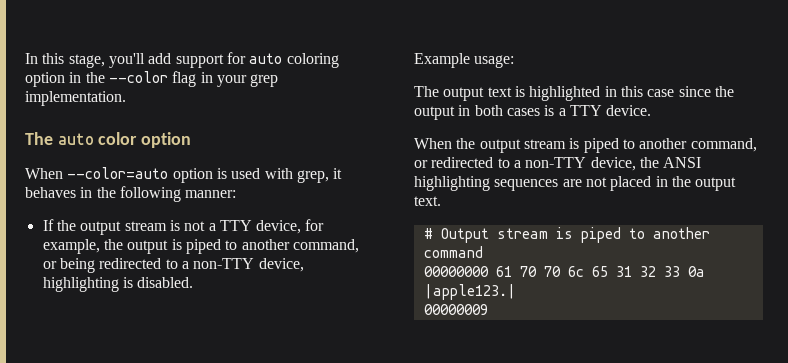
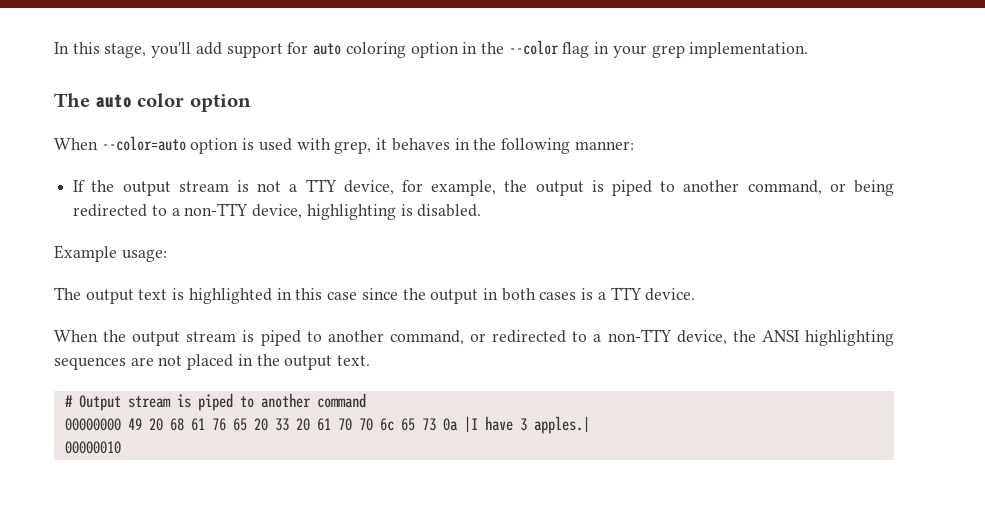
(489, 271) none -> [127,418,310,431] 49 20 68 61 76 65 20 33 20
[615,266,705,277] [423,284,516,300] [423,304,488,315] 31 32 33 0a |apple123.| // 00000009 -> [421,416,590,434] [64,441,121,454] 73 0a |I have 3 apples.| // 00000010

